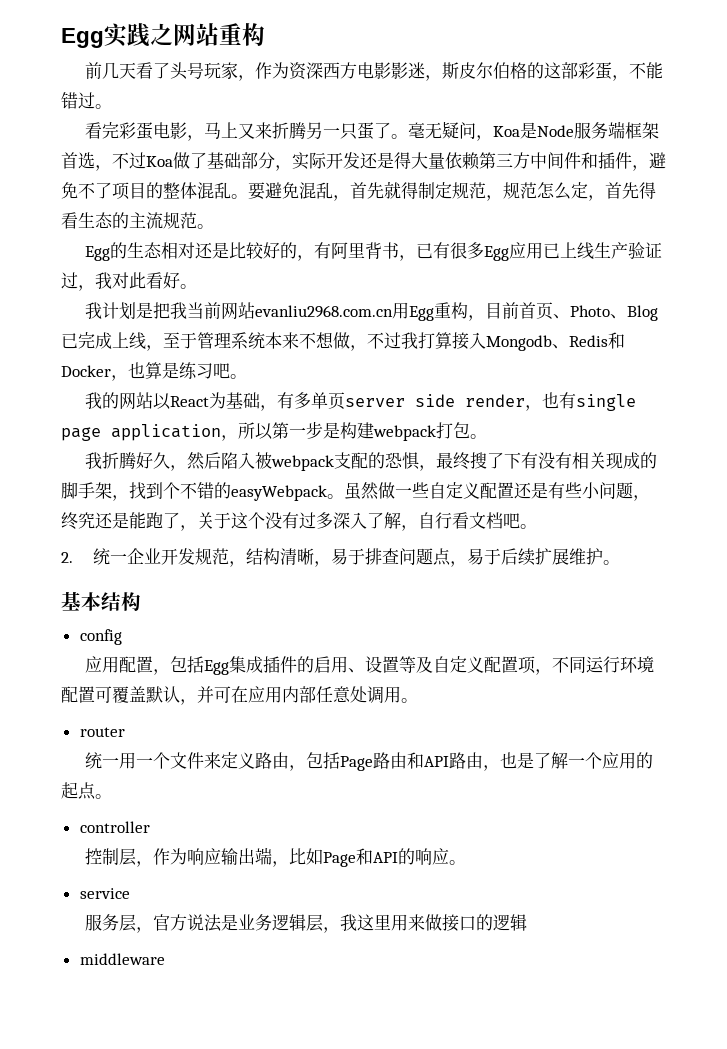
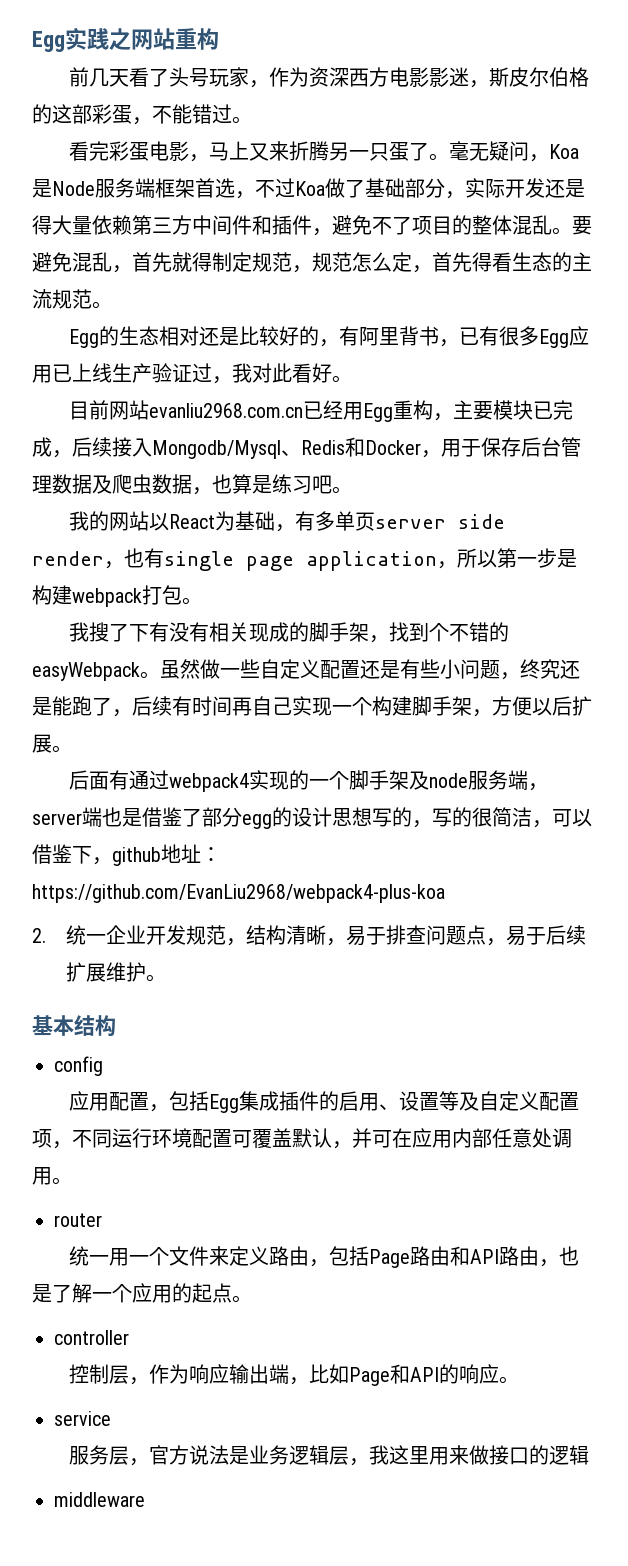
[85,302,205,320] 我计划是把我当 -> [69,401,90,420] 目
(394, 311) none -> [303,400,344,419] 已经
[485,302,659,321] [61,332,625,351] [61,365,111,377] 目前首页、Photo、Blog已完成上线，至于管理系统本来不想做，不过我打算接入Mongodb、Redis和Docker -> [453,400,574,420] [32,437,581,459] [32,474,192,494] 主要模块已完成，后续接入Mongodb/Mysql、Redis和Docker，用于保存后台管理数据及爬虫数据
[102,452,471,471] 折腾好久，然后陷入被webpack支配的恐惧，最终 -> (90, 632) none
[197,512,537,531] 关于这个没有过多深入了解，自行看文档吧。 -> [132,696,592,717] [32,734,72,753] [69,770,549,792] [32,807,592,829] [32,844,221,866] [32,884,445,903] 后续有时间再自己实现一个构建脚手架，方便以后扩展。 // 后面有通过webpack4实现的一个脚手架及node服务端，server端也是借鉴了部分egg的设计思想写的，写的很简洁，可以借鉴下，github地址：https://github.com/EvanLiu2968/webpack4-plus-koa

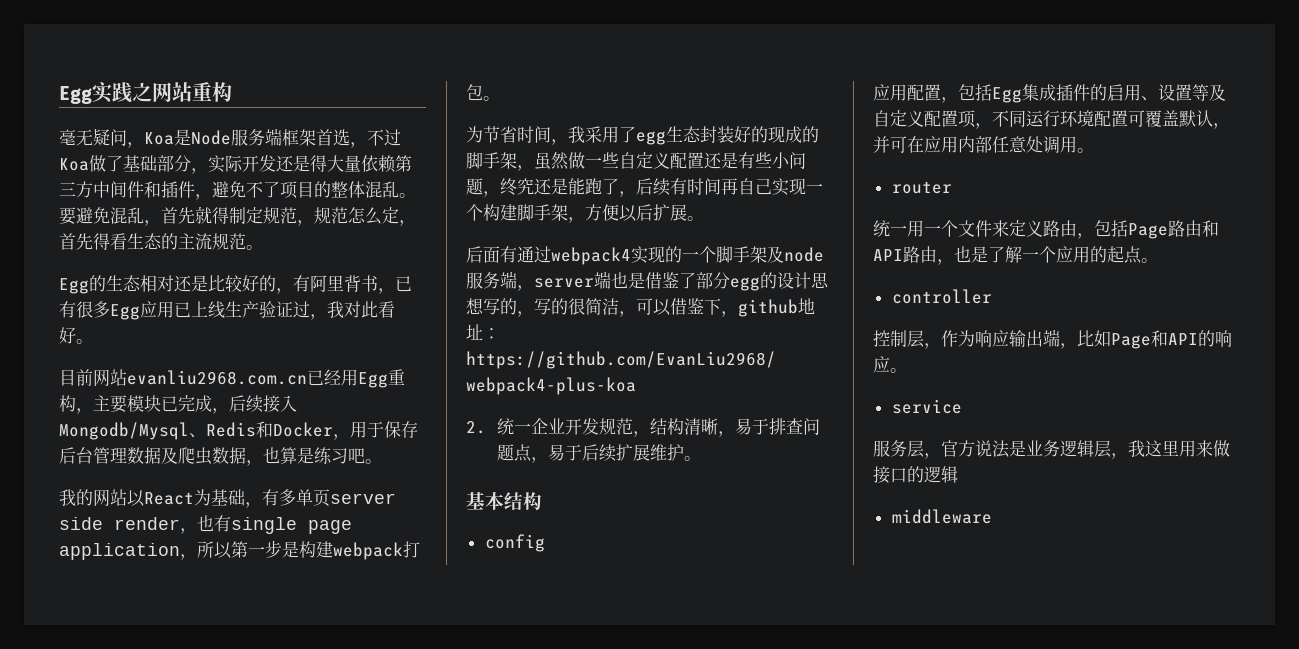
[69,67,590,88] [32,104,252,125] [69,141,450,162] 前几天看了头号玩家，作为资深西方电影影迷，斯皮尔伯格的这部彩蛋，不能错过。 // 看完彩蛋电影，马上又来折腾另一只蛋了。 -> (232, 92) none
[69,622,510,643] [32,662,160,681] 我搜了下有没有相关现成的脚手架，找到个不错的easyWebpack。 -> [466,126,819,145] [466,152,534,171] 为节省时间，我采用了egg生态封装好的现成的脚手架，

